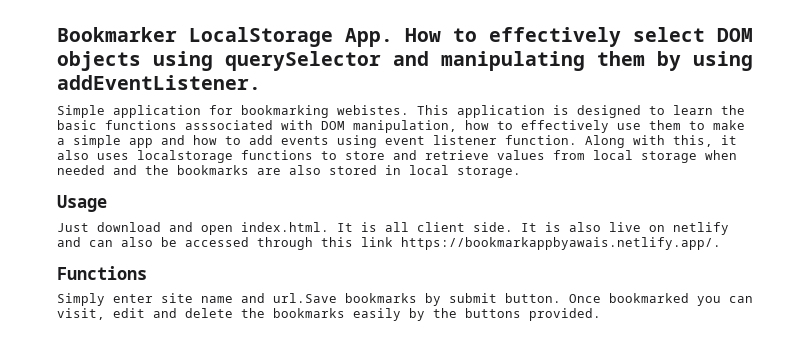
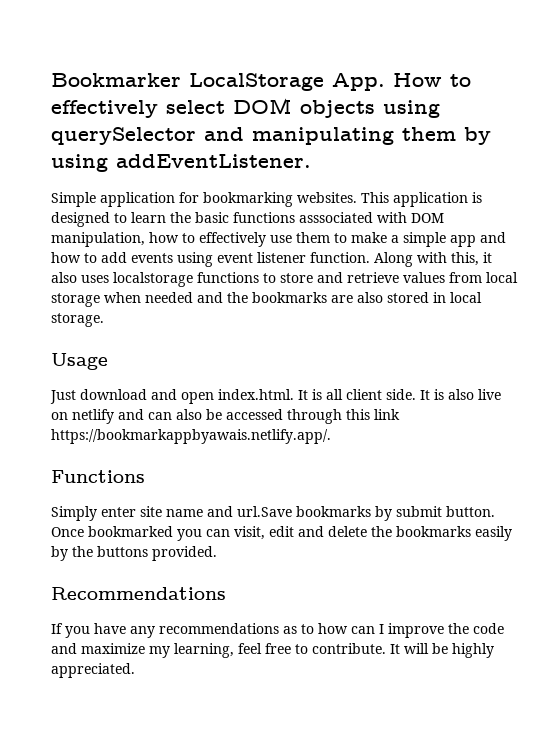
[337,105,409,115] webistes. -> [297,192,357,203] websites.
(601, 314) none -> [51,587,226,600] [51,623,504,638] [51,643,494,658] [51,663,135,678] // Recommendations // If you have any recommendations as to how can I improve the code and maximize my learning, feel free to contribute. It will be highly appreciated.

